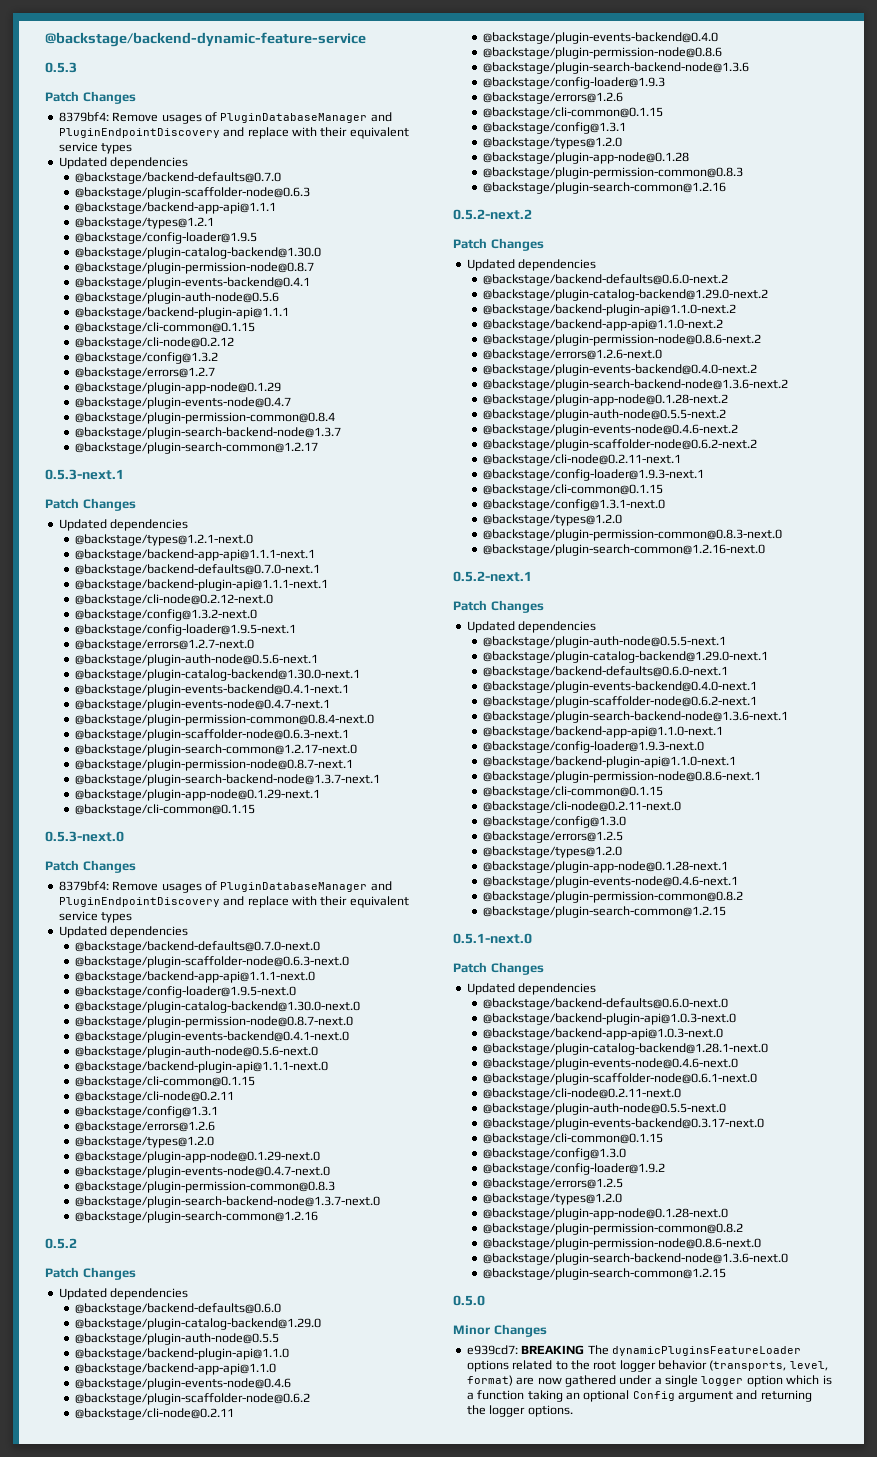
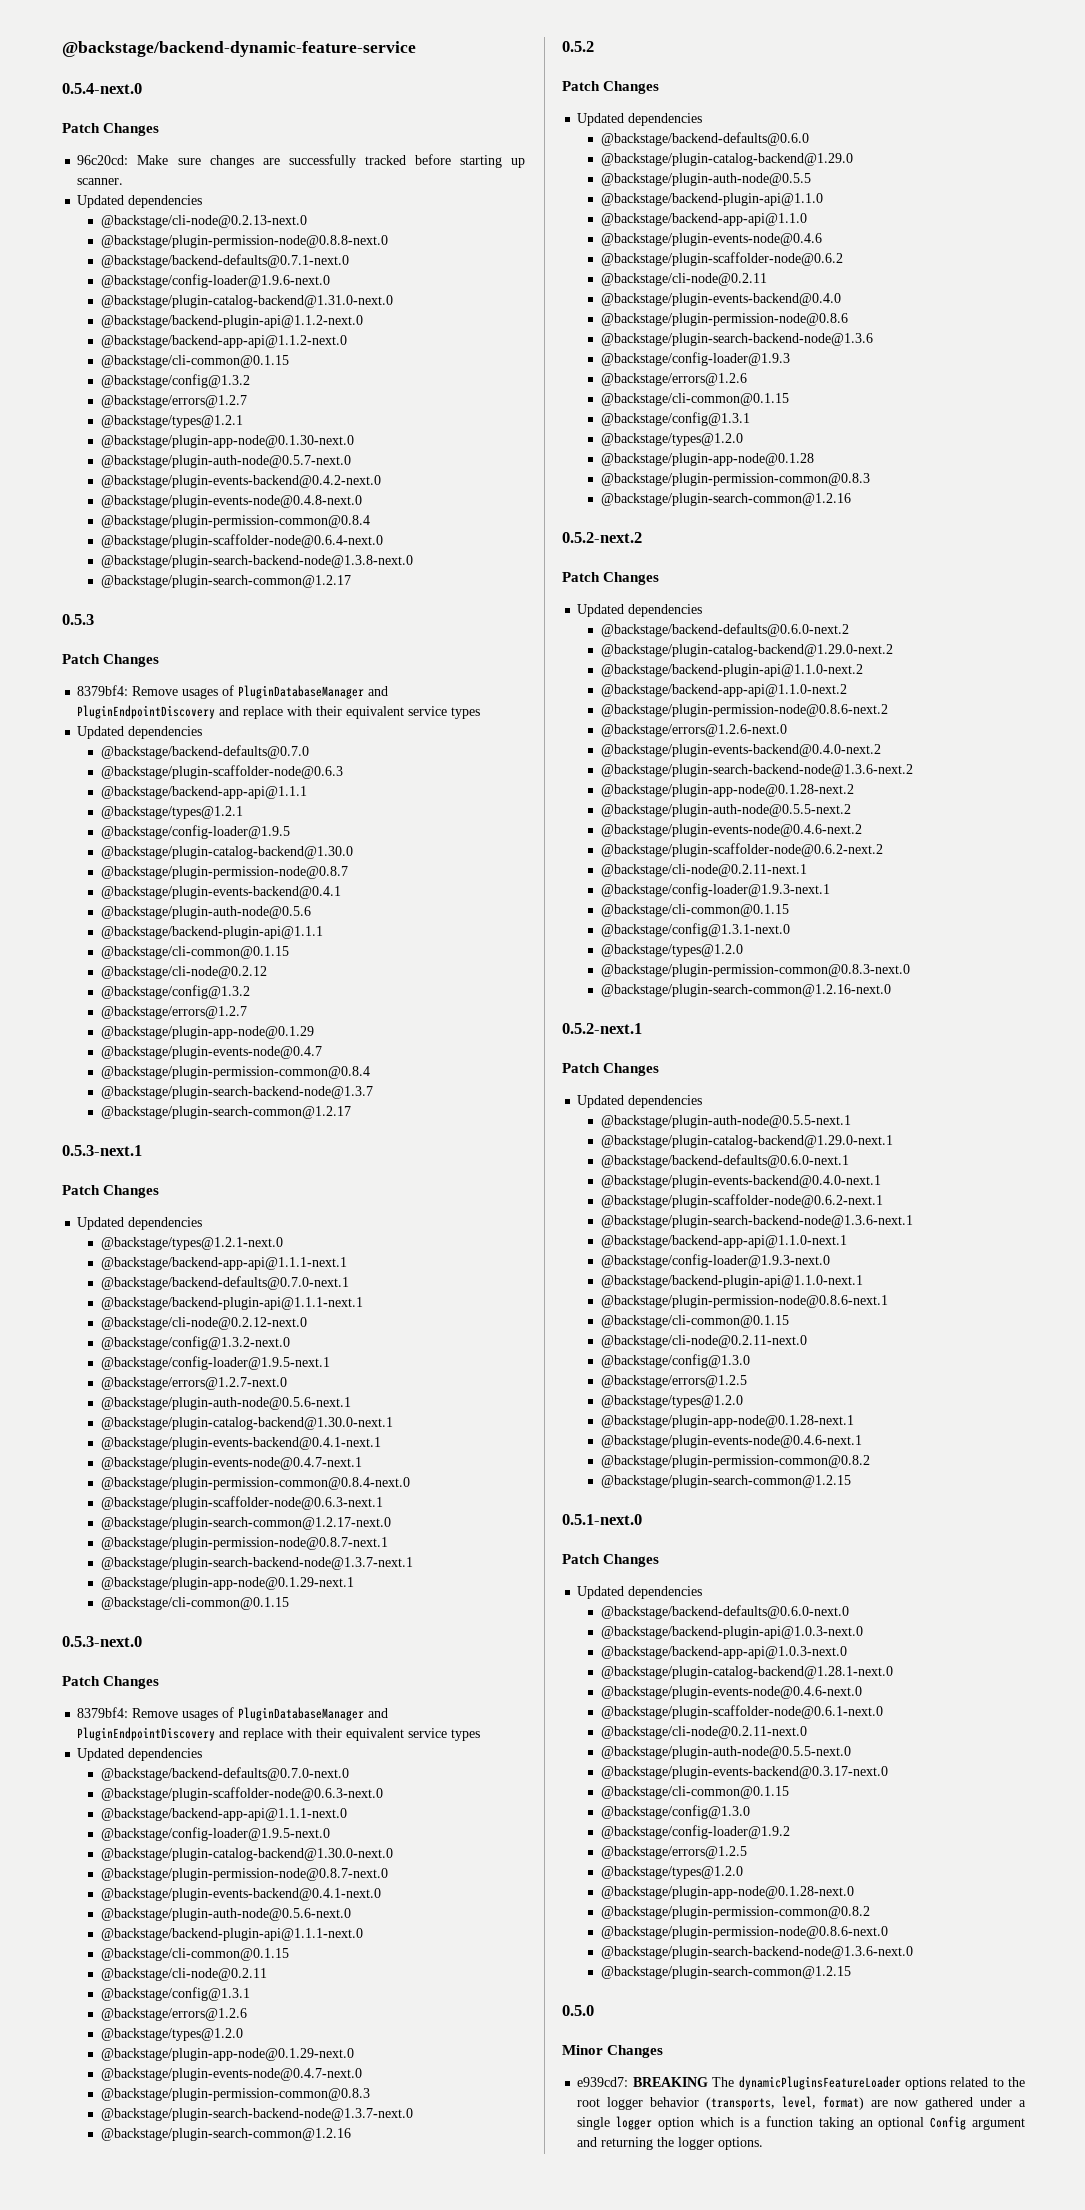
(366, 39) none -> [62,83,142,94] [62,123,160,136] [77,154,525,168] [77,178,124,185] [77,195,203,208] [100,215,307,228] [100,235,388,248] [100,254,349,268] [100,274,330,288] [100,295,393,308] [100,315,363,328] [100,335,347,348] [100,355,289,368] [100,374,250,388] [100,395,247,408] [100,415,243,428] [100,435,354,448] [100,455,351,468] [100,475,381,488] [100,495,362,508] [100,515,370,528] [100,534,383,548] [100,555,413,568] [100,575,351,588] // 0.5.4-next.0 // Patch Changes // 96c20cd: Make sure changes are successfully tracked before starting up scanner. // Updated dependencies // @backstage/cli-node@0.2.13-next.0 // @backstage/plugin-permission-node@0.8.8-next.0 // @backstage/backend-defaults@0.7.1-next.0 // @backstage/config-loader@1.9.6-next.0 // @backstage/plugin-catalog-backend@1.31.0-next.0 // @backstage/backend-plugin-api@1.1.2-next.0 // @backstage/backend-app-api@1.1.2-next.0 // @backstage/cli-common@0.1.15 // @backstage/config@1.3.2 // @backstage/errors@1.2.7 // @backstage/types@1.2.1 // @backstage/plugin-app-node@0.1.30-next.0 // @backstage/plugin-auth-node@0.5.7-next.0 // @backstage/plugin-events-backend@0.4.2-next.0 // @backstage/plugin-events-node@0.4.8-next.0 // @backstage/plugin-permission-common@0.8.4 // @backstage/plugin-scaffolder-node@0.6.4-next.0 // @backstage/plugin-search-backend-node@1.3.8-next.0 // @backstage/plugin-search-common@1.2.17

